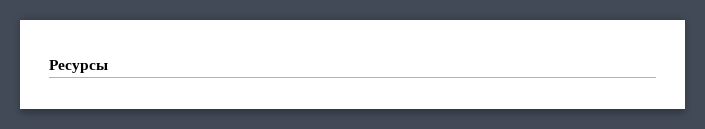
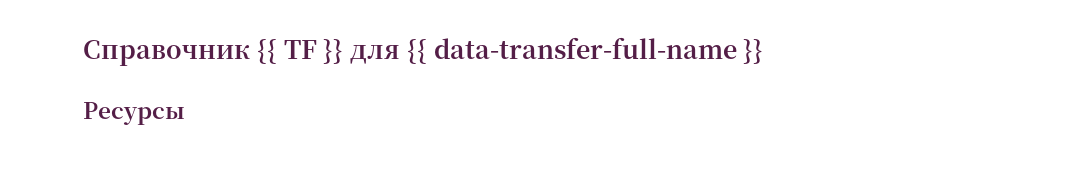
(49, 66) none -> [83,37,764,66] Справочник {{ TF }} для {{ data-transfer-full-name }} //

